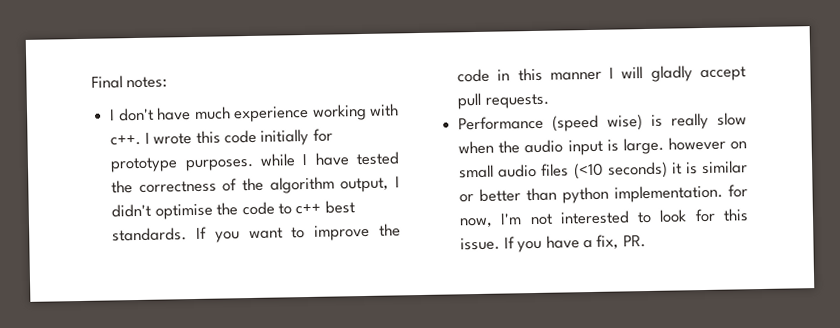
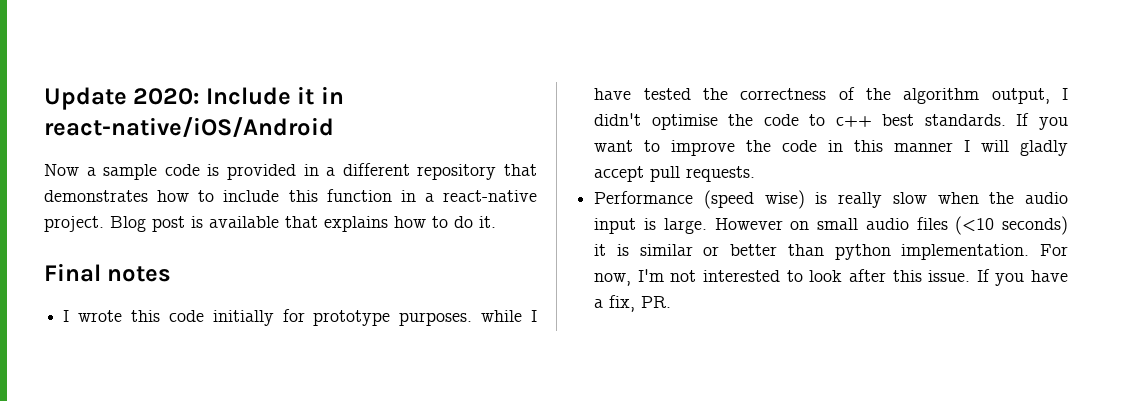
[91,75,168,89] [109,103,399,123] [110,134,142,146] Final notes: // I don't have much experience working with c++. -> [44,86,344,110] [44,117,334,137] [44,163,538,180] [44,189,537,202] [44,216,496,232] [44,263,172,282] Update 2020: Include it in react-native/iOS/Android // Now a sample code is provided in a different repository that demonstrates how to include this function in a react-native project. Blog post is available that explains how to do it. // Final notes //
[667,136,726,151] however -> [714,218,783,230] However
[728,184,749,198] for -> [1040,244,1068,256] For
[694,208,716,223] for -> [848,269,886,282] after

